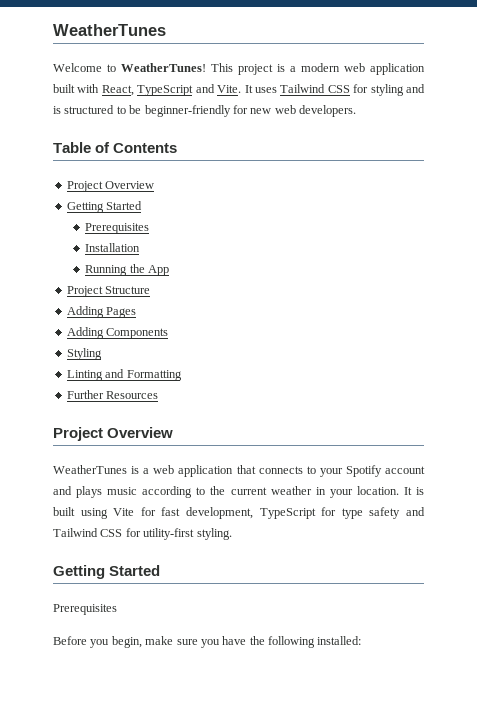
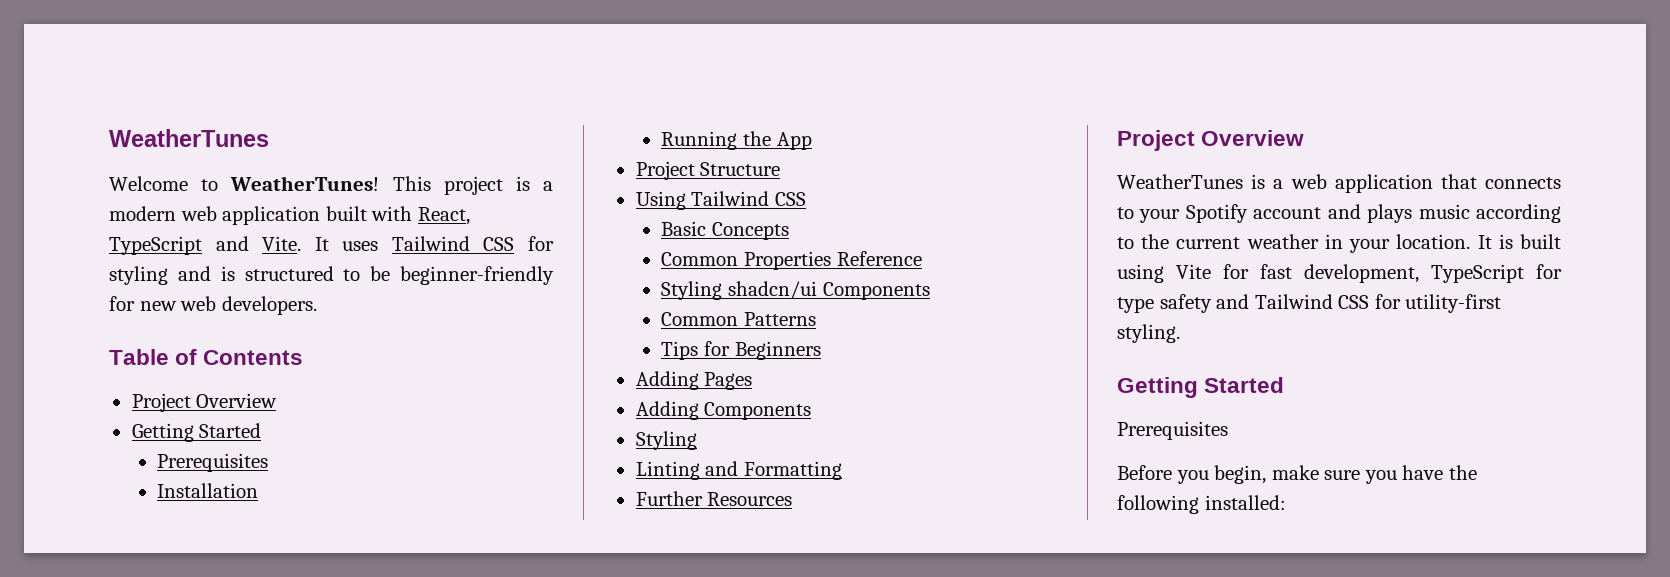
(151, 290) none -> [635,191,806,210] [661,221,789,240] [661,251,922,270] [661,281,930,300] [661,312,816,326] [661,341,821,360] // Using Tailwind CSS // Basic Concepts // Common Properties Reference // Styling shadcn/ui Components // Common Patterns // Tips for Beginners

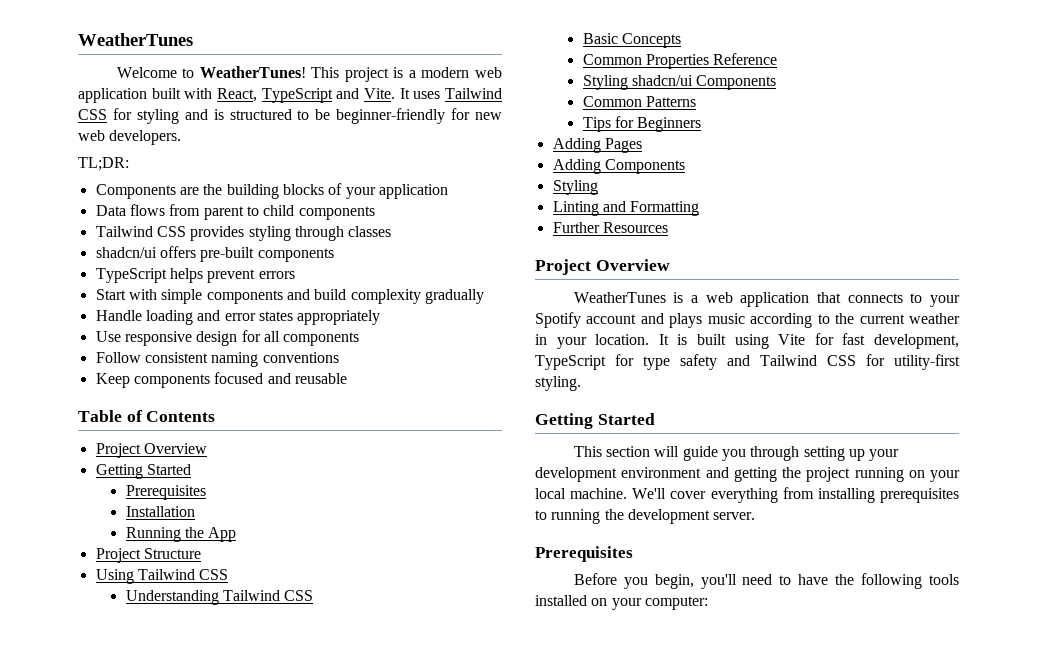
(317, 305) none -> [78,157,129,171] [95,183,448,199] [95,204,375,220] [95,226,392,241] [95,246,334,262] [95,268,295,283] [95,289,484,304] [95,310,381,325] [95,330,360,346] [95,352,339,367] [95,372,347,388] // TL;DR: // Components are the building blocks of your application // Data flows from parent to child components // Tailwind CSS provides styling through classes // shadcn/ui offers pre-built components // TypeScript helps prevent errors // Start with simple components and build complexity gradually // Handle loading and error states appropriately // Use responsive design for all components // Follow consistent naming conventions // Keep components focused and reusable
(806, 199) none -> [125,590,314,605] // Understanding Tailwind CSS
[1117,421,1228,440] [1117,465,1477,484] [1117,495,1286,514] Prerequisites // Before you begin, make sure you have the following installed: -> [573,446,900,461] [535,467,960,482] [535,487,959,503] [535,509,756,524] [535,546,633,562] [573,573,959,589] [535,595,708,610] This section will guide you through setting up your development environment and getting the project running on your local machine. We'll cover everything from installing prerequisites to running the development server. // Prerequisites // Before you begin, you'll need to have the following tools installed on your computer:

